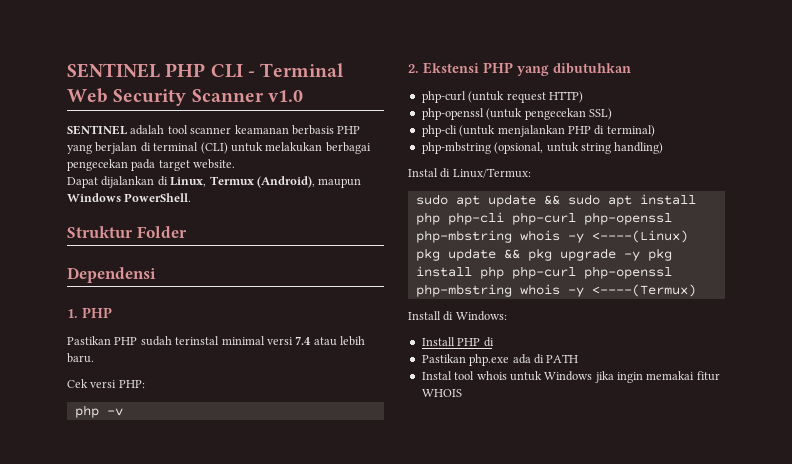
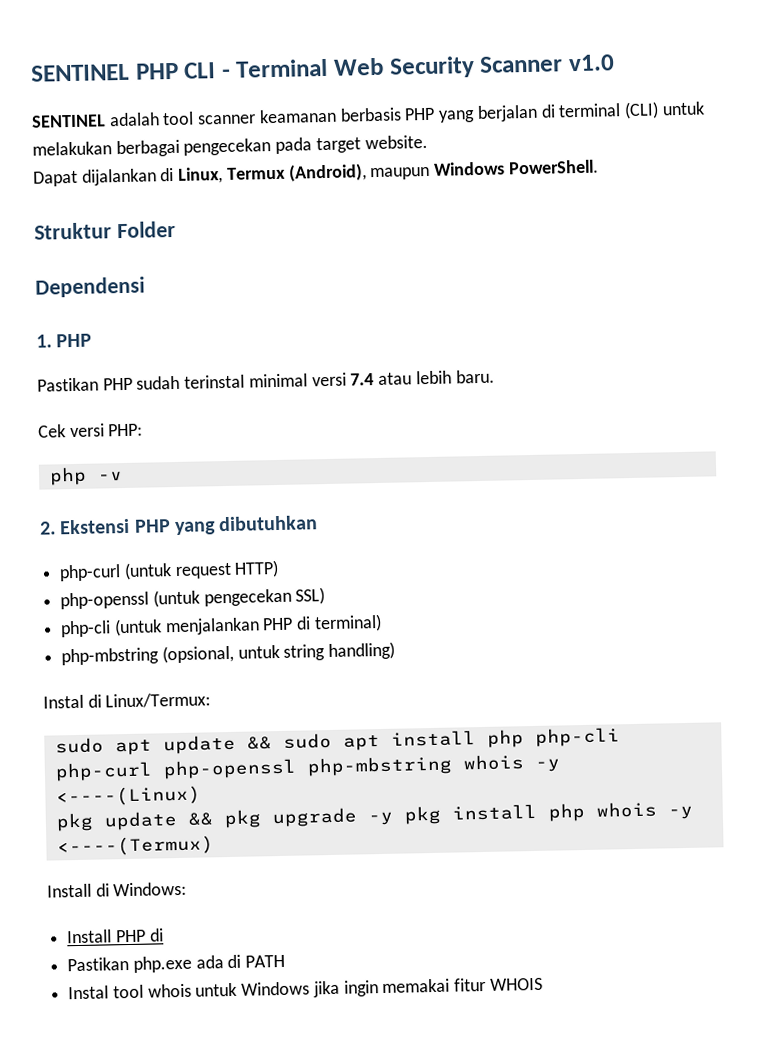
[511,266,672,279] [415,284,512,297] php-curl php-openssl php-mbstring -> (585, 812) none

